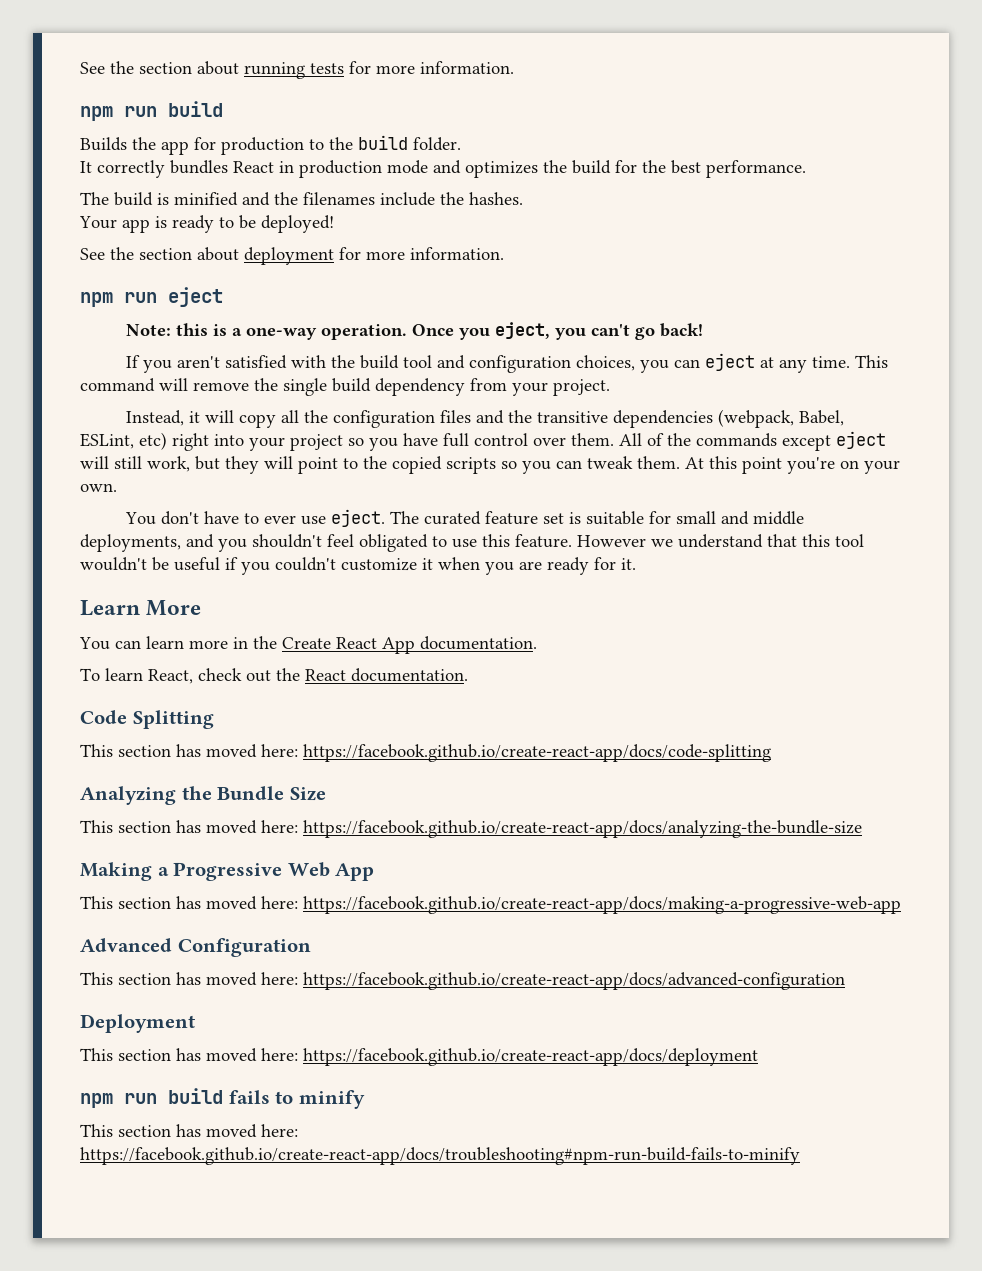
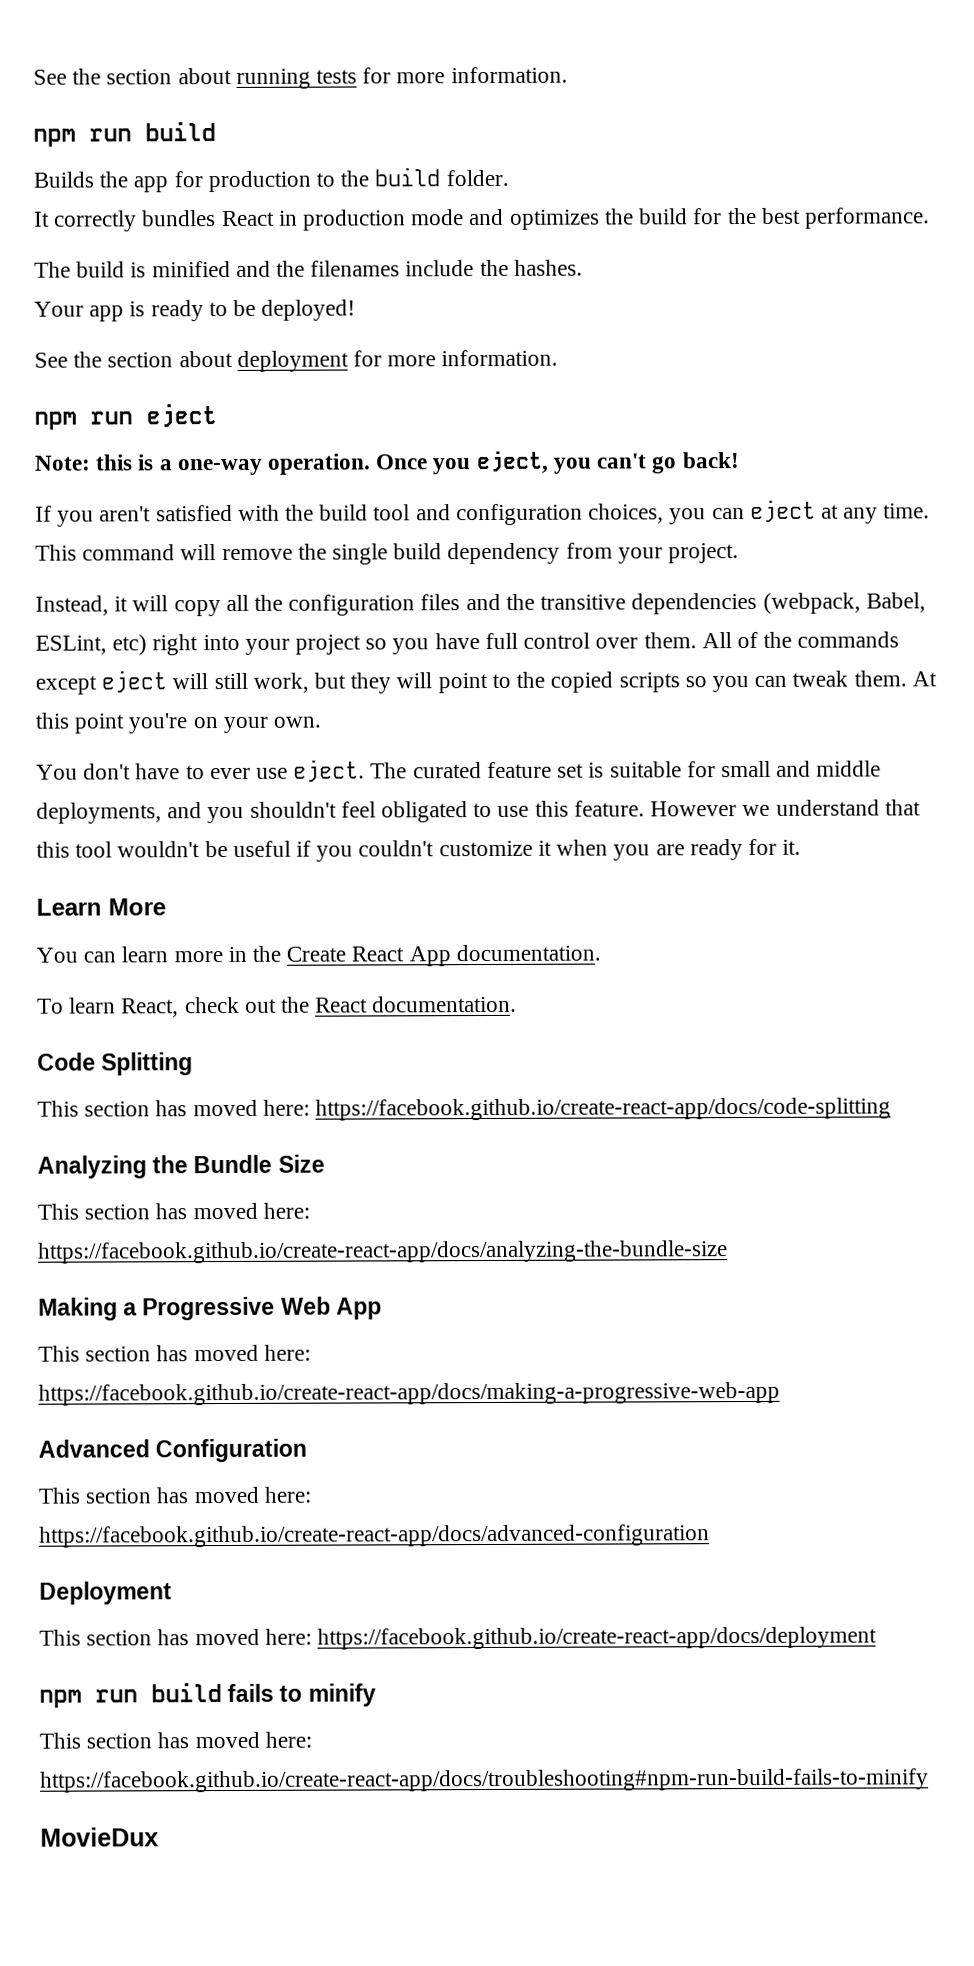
(800, 1156) none -> [40,1827,159,1847] // MovieDux

